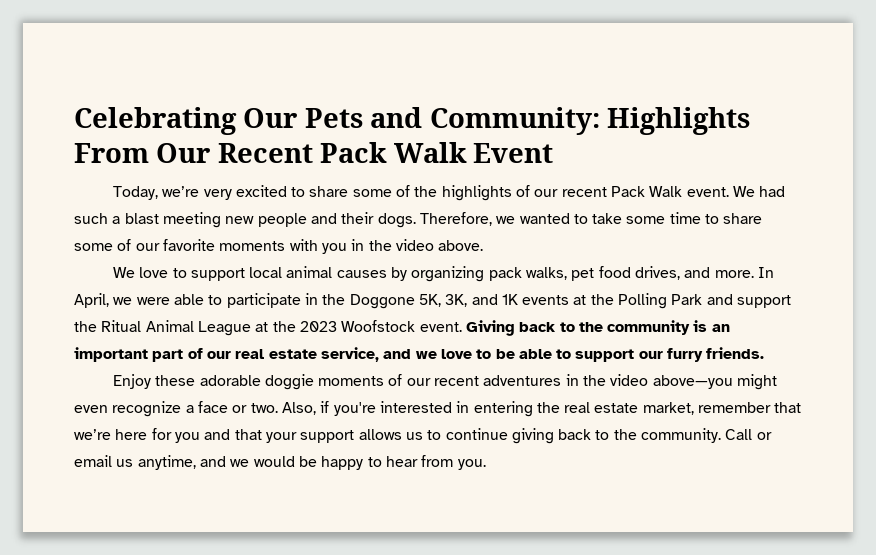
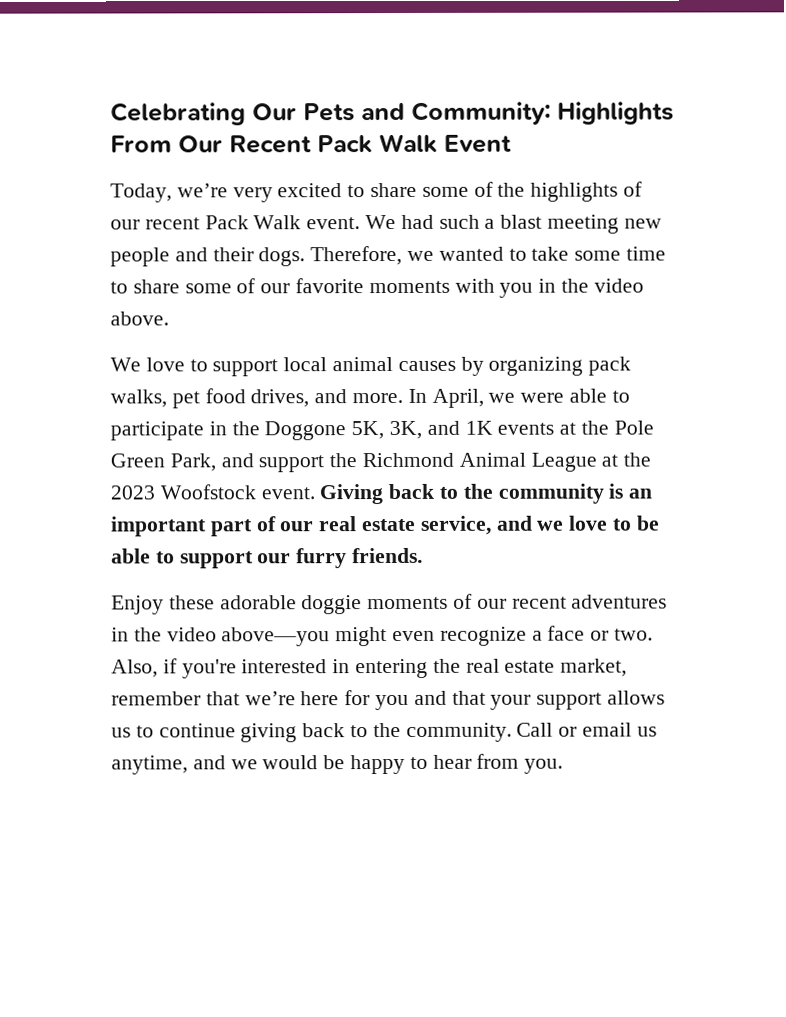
[618,293,703,309] Polling Park -> [613,420,654,435] [110,453,216,472] Pole Green Park,
[101,320,142,332] Ritual -> [362,452,455,468] Richmond

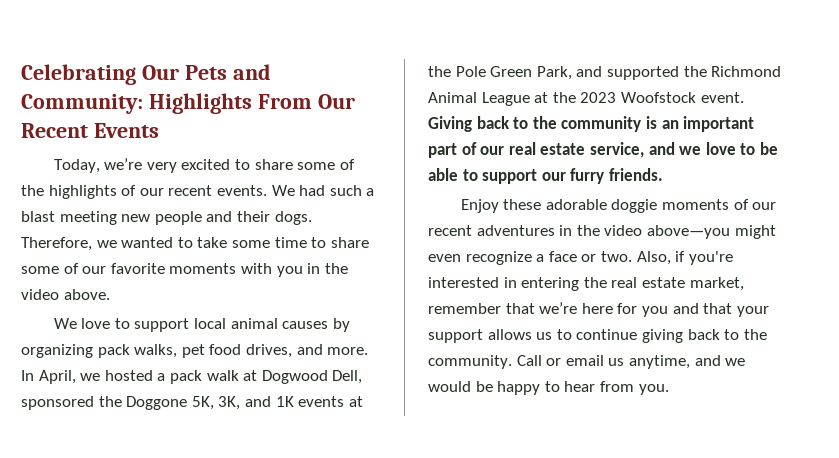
[317,133,512,154] Pack Walk Event -> [93,123,159,138] Events
[204,215,361,230] Pack Walk event. -> [216,185,267,196] events.
[520,388,630,403] [110,421,227,441] were able to participate in -> [104,370,363,384] [21,396,94,410] hosted a pack walk at Dogwood Dell, sponsored
[258,455,325,473] support -> [606,66,679,80] supported

